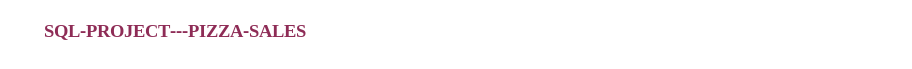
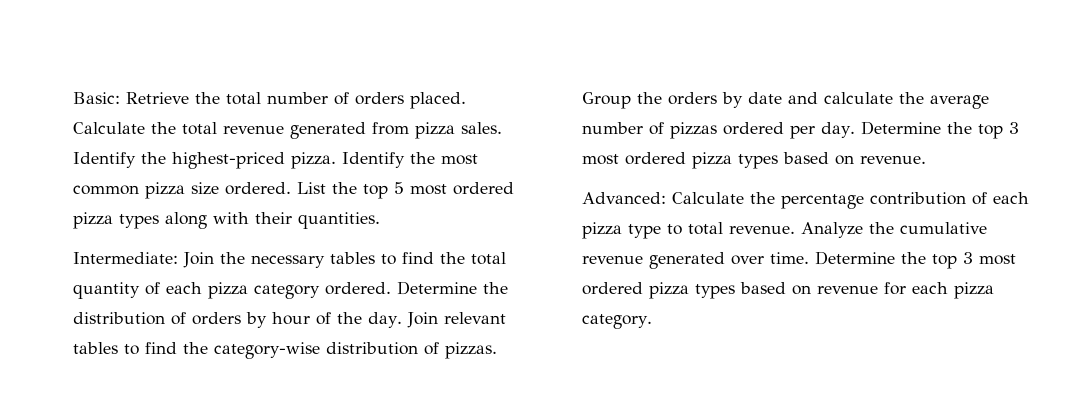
[44,25,306,40] SQL-PROJECT---PIZZA-SALES -> [73,92,466,109] [73,122,502,139] [73,152,478,169] [73,182,514,199] [73,212,380,229] [73,252,506,268] [73,281,508,299] [73,312,506,328] [73,342,497,359] [582,92,989,109] [582,121,1019,139] [582,152,926,169] [582,192,1029,209] [582,222,987,239] [582,251,1016,269] [582,282,994,299] [582,314,652,329] Basic: Retrieve the total number of orders placed. Calculate the total revenue generated from pizza sales. Identify the highest-priced pizza. Identify the most common pizza size ordered. List the top 5 most ordered pizza types along with their quantities. // Intermediate: Join the necessary tables to find the total quantity of each pizza category ordered. Determine the distribution of orders by hour of the day. Join relevant tables to find the category-wise distribution of pizzas. Group the orders by date and calculate the average number of pizzas ordered per day. Determine the top 3 most ordered pizza types based on revenue. // Advanced: Calculate the percentage contribution of each pizza type to total revenue. Analyze the cumulative revenue generated over time. Determine the top 3 most ordered pizza types based on revenue for each pizza category.

